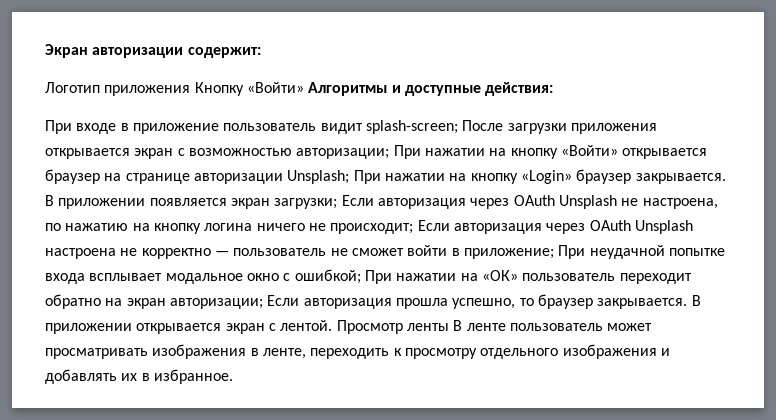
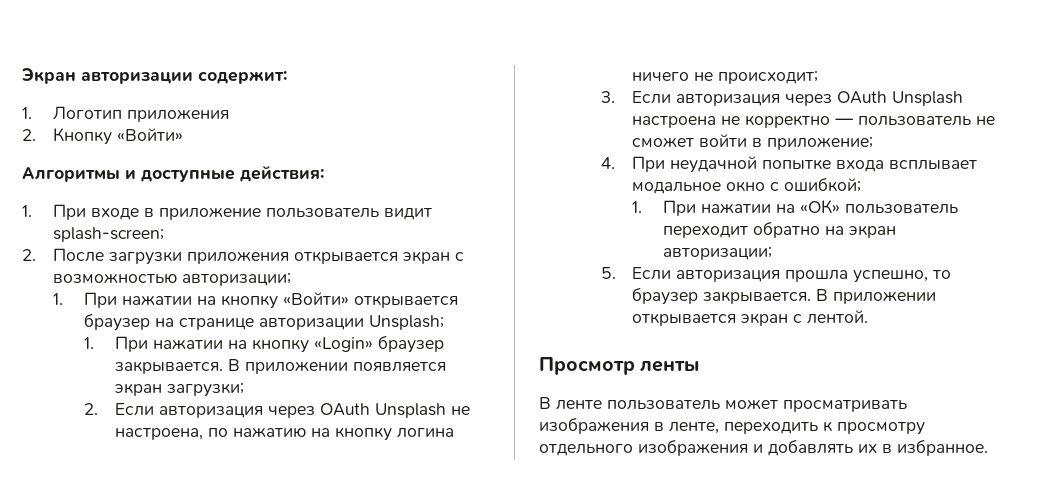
(261, 52) none -> [22,107,32,119] 1.
(191, 90) none -> [22,129,36,141] // 2.
(304, 87) none -> (183, 134) //
(554, 89) none -> [22,205,32,217] 1.
(458, 127) none -> [22,249,36,261] // 2.
(390, 153) none -> [52,293,63,305] // 1.
(350, 177) none -> [83,337,94,349] // 1.
(338, 203) none -> [83,403,98,415] // 2.
(414, 228) none -> [600,91,615,103] // 3.
(554, 253) none -> [600,157,615,169] // 4.
(361, 276) none -> [631,201,642,213] // 1.
(263, 303) none -> [600,267,616,279] // 5.
(333, 325) none -> (868, 317) //
(449, 327) none -> (700, 366) //

